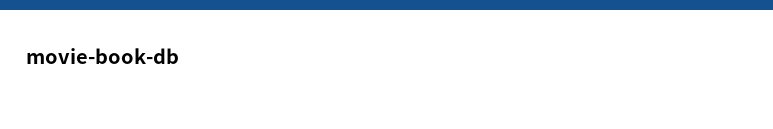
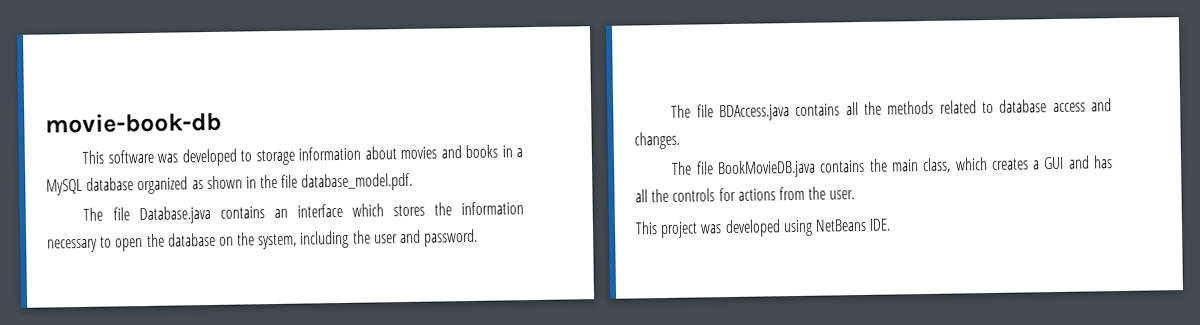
(179, 56) none -> [82,144,523,167] [46,172,414,196] [83,201,525,225] [47,228,479,253] [671,98,1112,122] [634,131,680,150] [671,155,1113,179] [635,186,856,203] [635,218,892,239] // This software was developed to storage information about movies and books in a MySQL database organized as shown in the file database_model.pdf. // The file Database.java contains an interface which stores the information necessary to open the database on the system, including the user and password. // The file BDAccess.java contains all the methods related to database access and changes. // The file BookMovieDB.java contains the main class, which creates a GUI and has all the controls for actions from the user. // This project was developed using NetBeans IDE.

